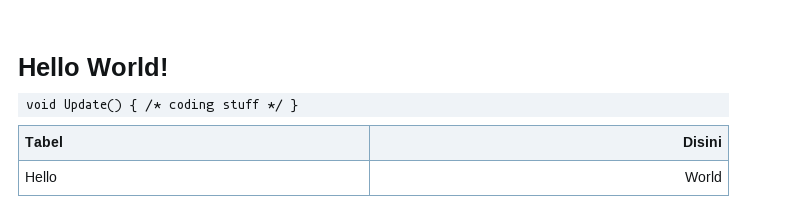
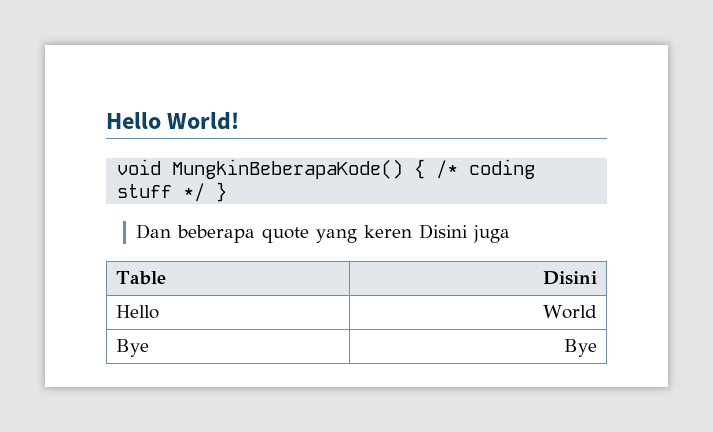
[64,99,123,113] Update() -> [172,159,404,179] MungkinBeberapaKode()
[25,136,64,147] // Tabel -> [136,224,511,243] [116,271,167,285] // Dan beberapa quote yang keren Disini juga // Table
(722, 176) none -> [116,339,150,357] [563,339,597,357] // Bye | Bye

